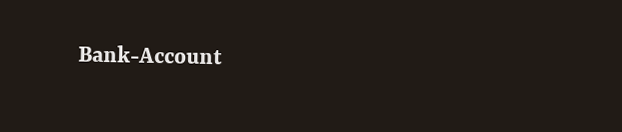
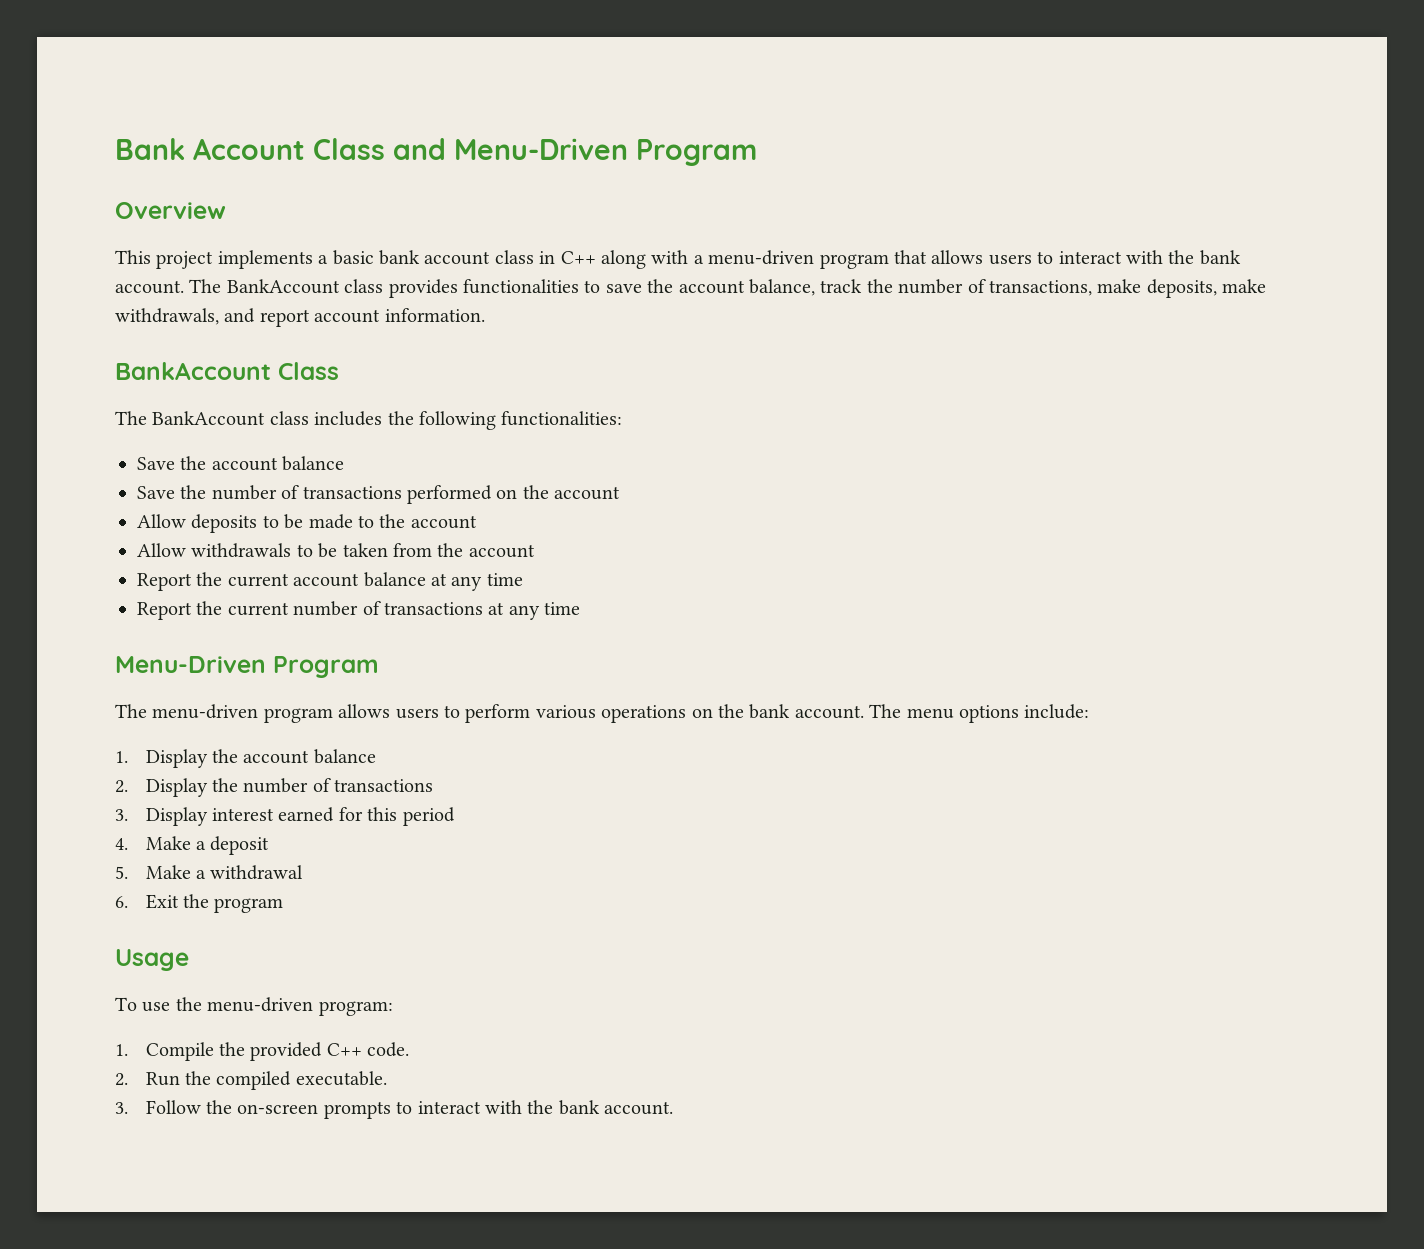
[78,44,223,65] Bank-Account -> [115,138,757,166] [115,202,226,219] [115,250,1241,269] [115,279,1267,298] [115,308,485,327] [115,362,339,380] [115,411,623,430] [137,456,345,471] [137,485,621,504] [137,514,477,533] [137,543,535,558] [137,572,523,591] [137,601,581,620] [115,656,379,678] [115,704,1090,723] [115,749,376,768] [115,778,434,797] [115,807,455,826] [115,836,270,855] [115,865,304,880] [115,894,284,913] [115,949,189,971] [115,997,393,1016] [115,1042,410,1061] [115,1071,387,1090] [115,1100,674,1119] Bank Account Class and Menu-Driven Program // Overview // This project implements a basic bank account class in C++ along with a menu-driven program that allows users to interact with the bank account. The BankAccount class provides functionalities to save the account balance, track the number of transactions, make deposits, make withdrawals, and report account information. // BankAccount Class // The BankAccount class includes the following functionalities: // Save the account balance // Save the number of transactions performed on the account // Allow deposits to be made to the account // Allow withdrawals to be taken from the account // Report the current account balance at any time // Report the current number of transactions at any time // Menu-Driven Program // The menu-driven program allows users to perform various operations on the bank account. The menu options include: // 1. Display the account balance // 2. Display the number of transactions // 3. Display interest earned for this period // 4. Make a deposit // 5. Make a withdrawal // 6. Exit the program // Usage // To use the menu-driven program: // 1. Compile the provided C++ code. // 2. Run the compiled executable. // 3. Follow the on-screen prompts to interact with the bank account.

